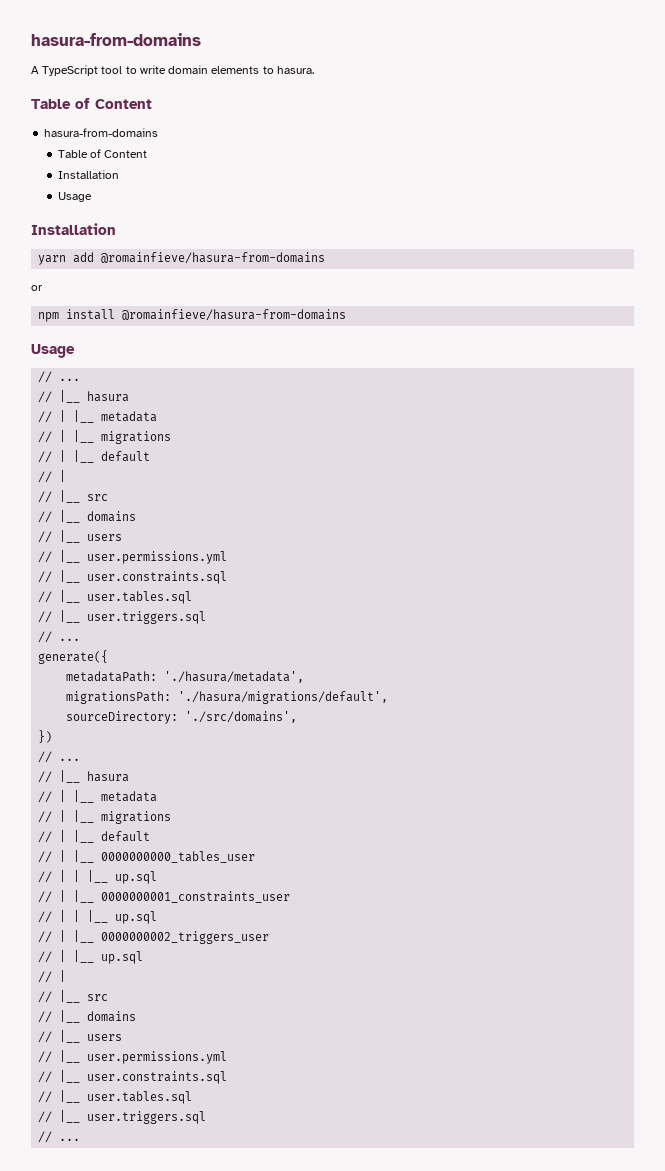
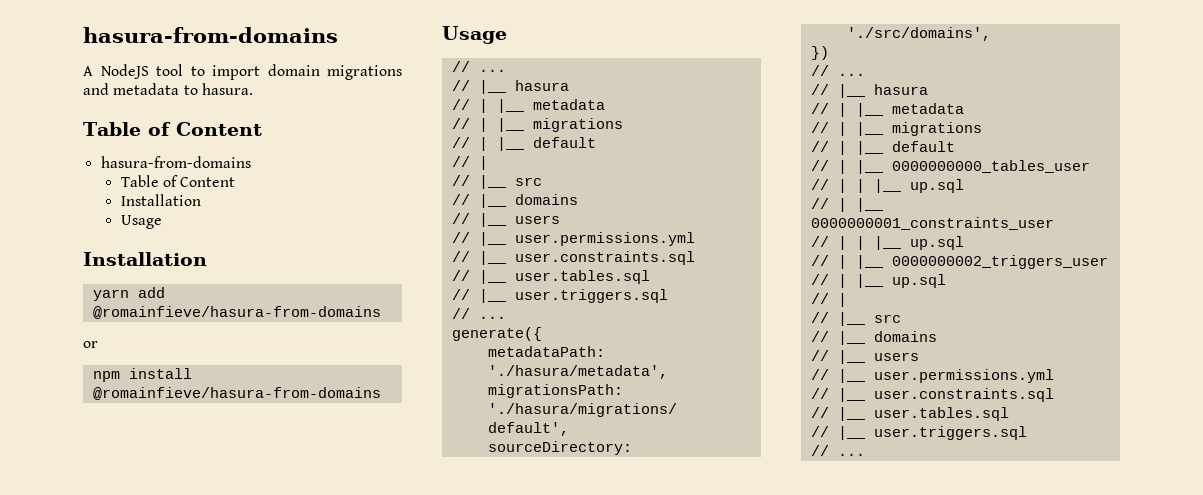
[42,65,99,76] TypeScript -> [100,64,149,79] NodeJS
[139,65,260,74] write domain elements -> [212,64,402,80] [83,83,180,95] import domain migrations and metadata

